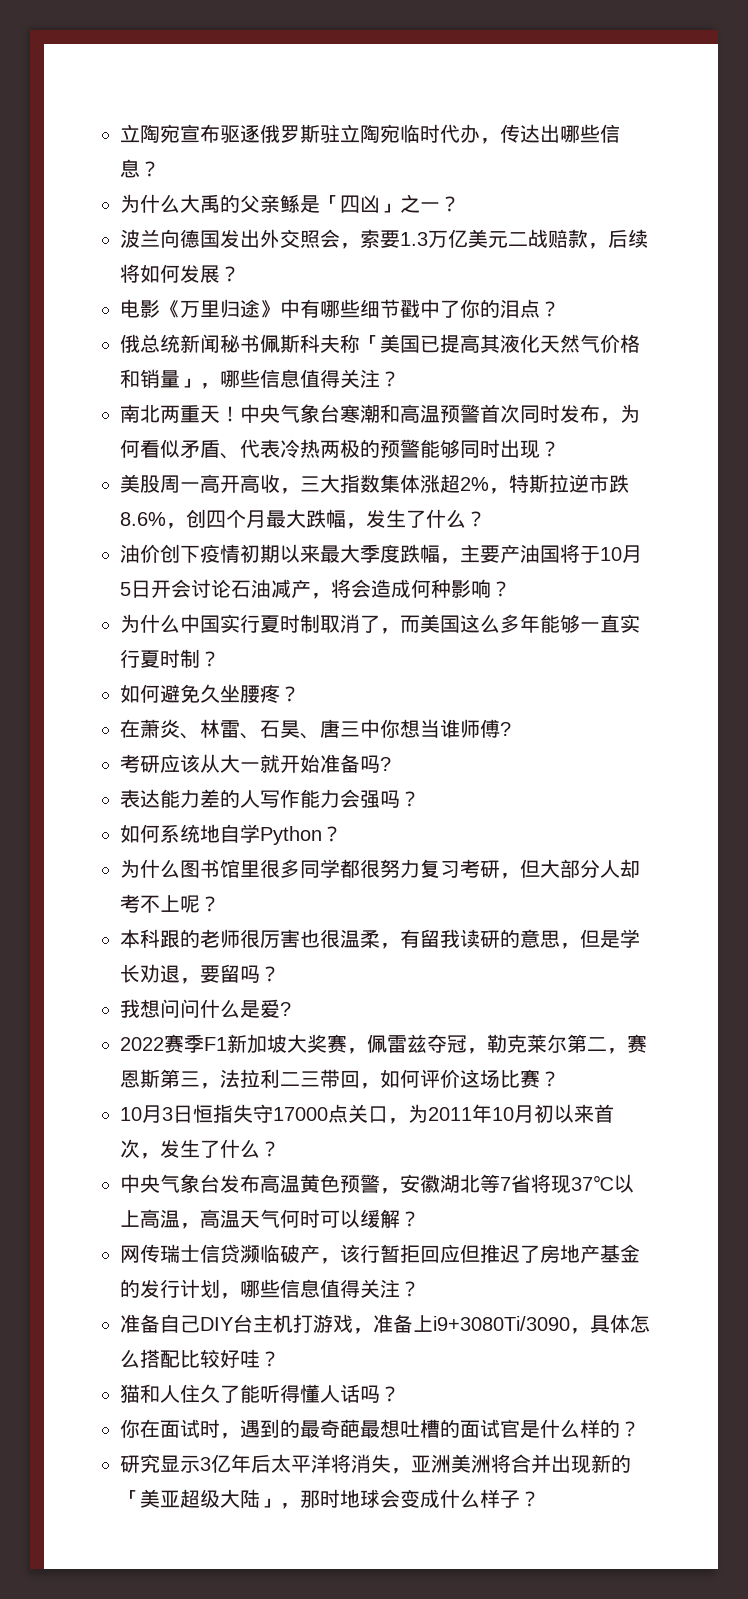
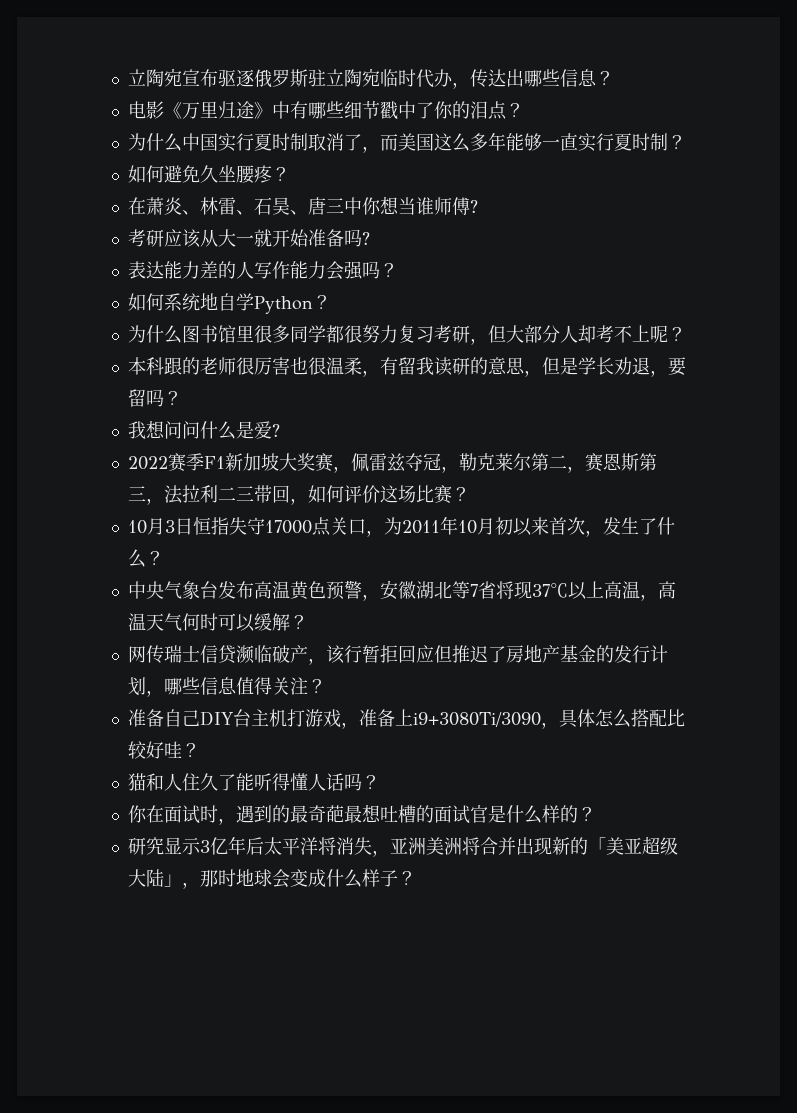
[120,194,460,213] [120,229,648,249] [120,264,240,283] // 为什么大禹的父亲鲧是「四凶」之一？ // 波兰向德国发出外交照会，索要1.3万亿美元二战赔款，后续将如何发展？ -> (614, 78) none
[120,334,640,353] [120,369,400,389] [120,404,640,424] [120,439,560,459] [120,474,629,494] [120,509,486,529] [120,544,642,564] [120,579,511,599] // 俄总统新闻秘书佩斯科夫称「美国已提高其液化天然气价格和销量」，哪些信息值得关注？ // 南北两重天！中央气象台寒潮和高温预警首次同时发布，为何看似矛盾、代表冷热两极的预警能够同时出现？ // 美股周一高开高收，三大指数集体涨超2%，特斯拉逆市跌8.6%，创四个月最大跌幅，发生了什么？ // 油价创下疫情初期以来最大季度跌幅，主要产油国将于10月5日开会讨论石油减产，将会造成何种影响？ -> (524, 110) none

